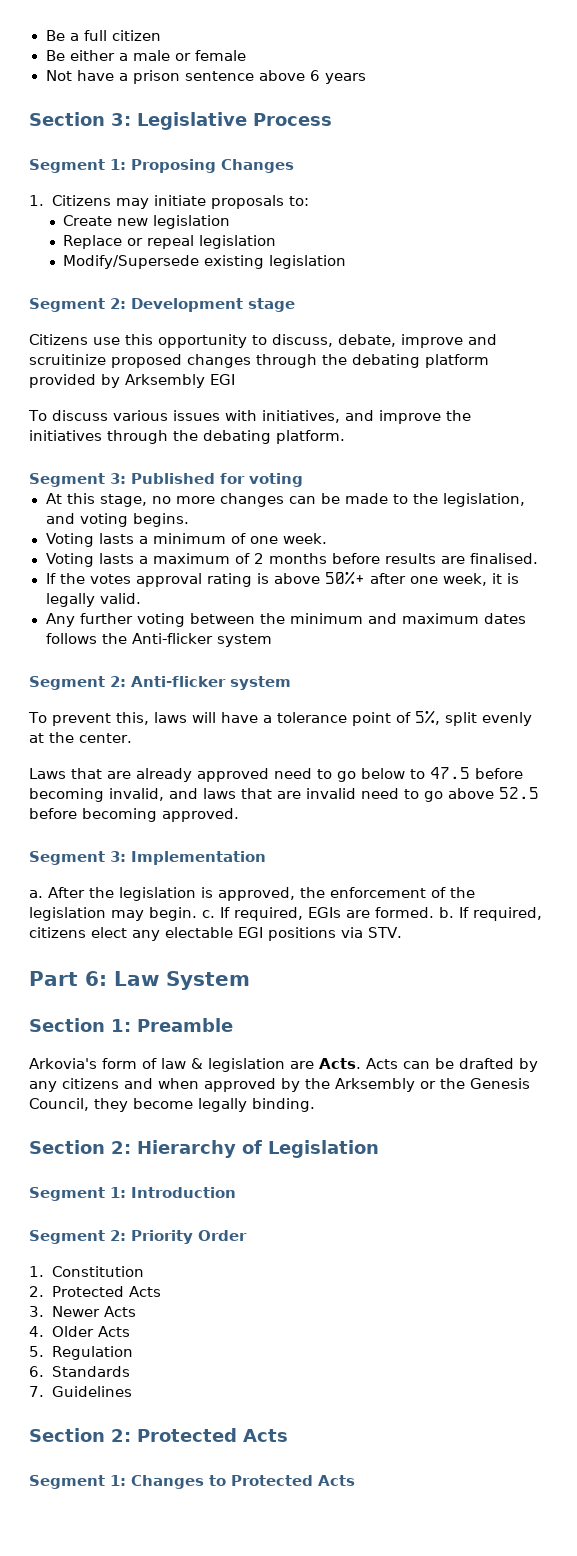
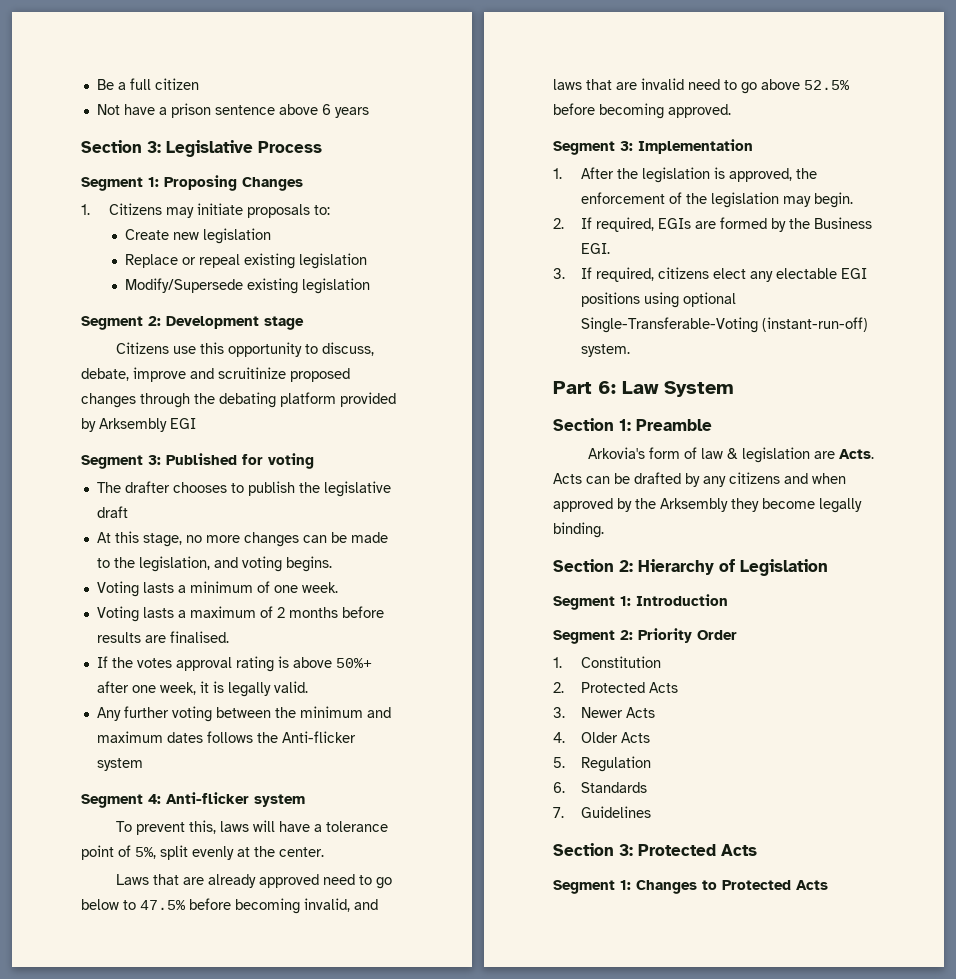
[45,50,246,61] // Be either a male or female -> (199, 84) none
(195, 242) none -> [243,253,295,269] existing
[28,410,471,424] [29,430,345,444] // To discuss various issues with initiatives, and improve the initiatives through the debating platform. -> (196, 423) none
(303, 480) none -> [96,481,391,497] [96,506,128,518] // The drafter chooses to publish the legislative draft
[110,676,126,687] 2: -> [148,794,161,804] 4:
[430,767,470,779] 47.5 -> [140,900,186,910] 47.5%
[499,787,539,799] 52.5 -> [804,80,850,90] 52.5%
[29,890,43,898] a. -> [553,168,562,179] 1.
[202,910,215,918] c. -> [553,218,564,229] // 2.
[375,907,454,918] formed. b. -> [719,217,872,232] [580,243,610,254] [553,268,565,279] formed by the Business EGI. // 3.
[341,927,402,938] via STV. -> [643,292,736,308] [580,317,868,333] [580,344,630,357] using optional Single-Transferable-Voting (instant-run-off) system.
[420,1078,530,1089] [29,1098,89,1111] or the Genesis Council, -> (728, 505) none
[111,1429,131,1442] 2: -> [619,844,633,856] 3:

